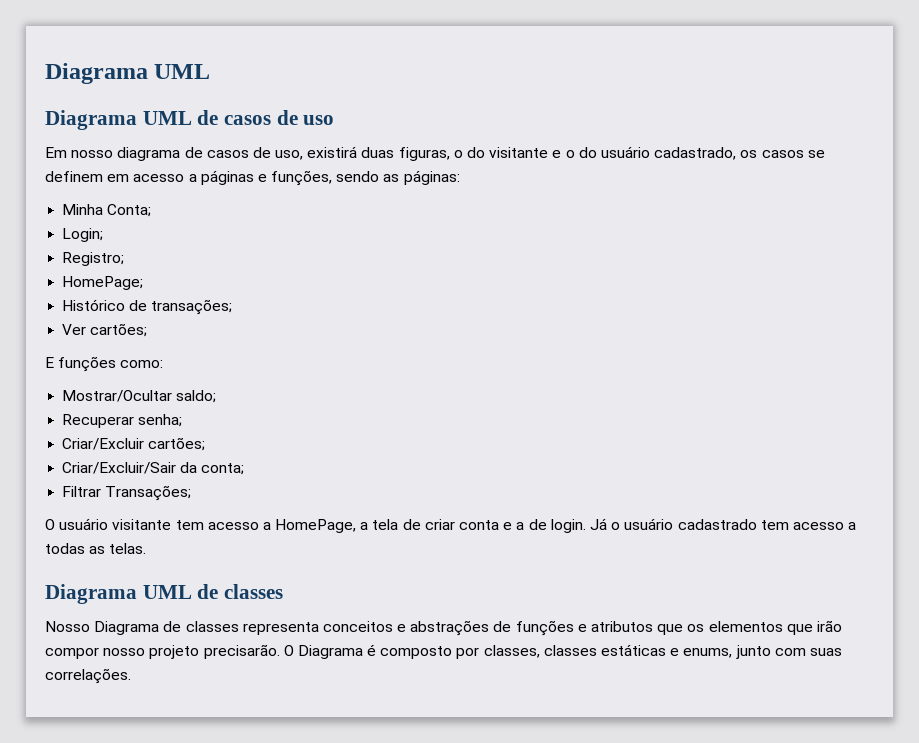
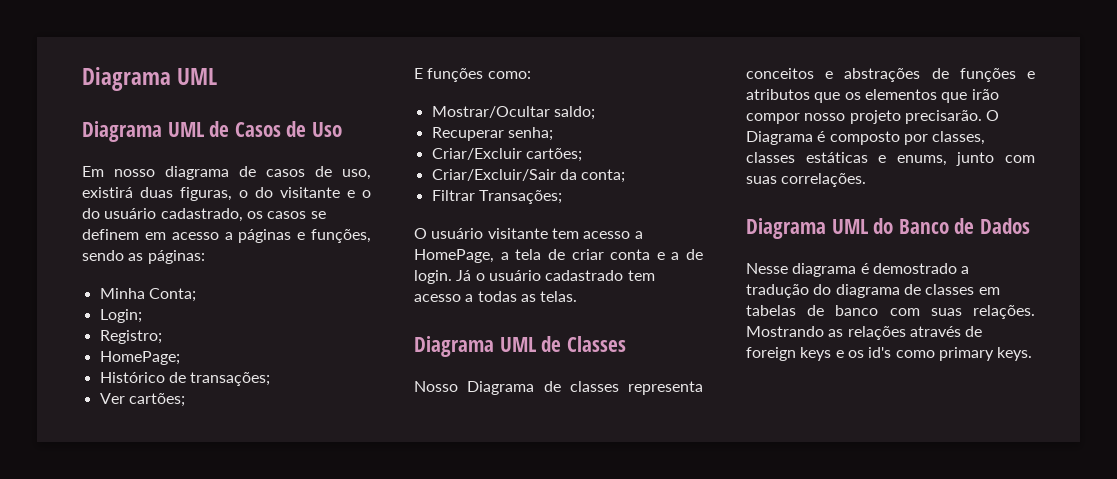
[224,110,335,125] casos de uso -> [234,121,342,137] Casos de Uso
[224,584,284,599] classes -> [566,336,626,352] Classes
(131, 676) none -> [746,218,1030,239] [746,263,970,277] [746,284,1000,298] [746,305,1035,319] [746,326,983,340] [746,347,1033,361] // Diagrama UML do Banco de Dados // Nesse diagrama é demostrado a tradução do diagrama de classes em tabelas de banco com suas relações. Mostrando as relações através de foreign keys e os id's como primary keys.

